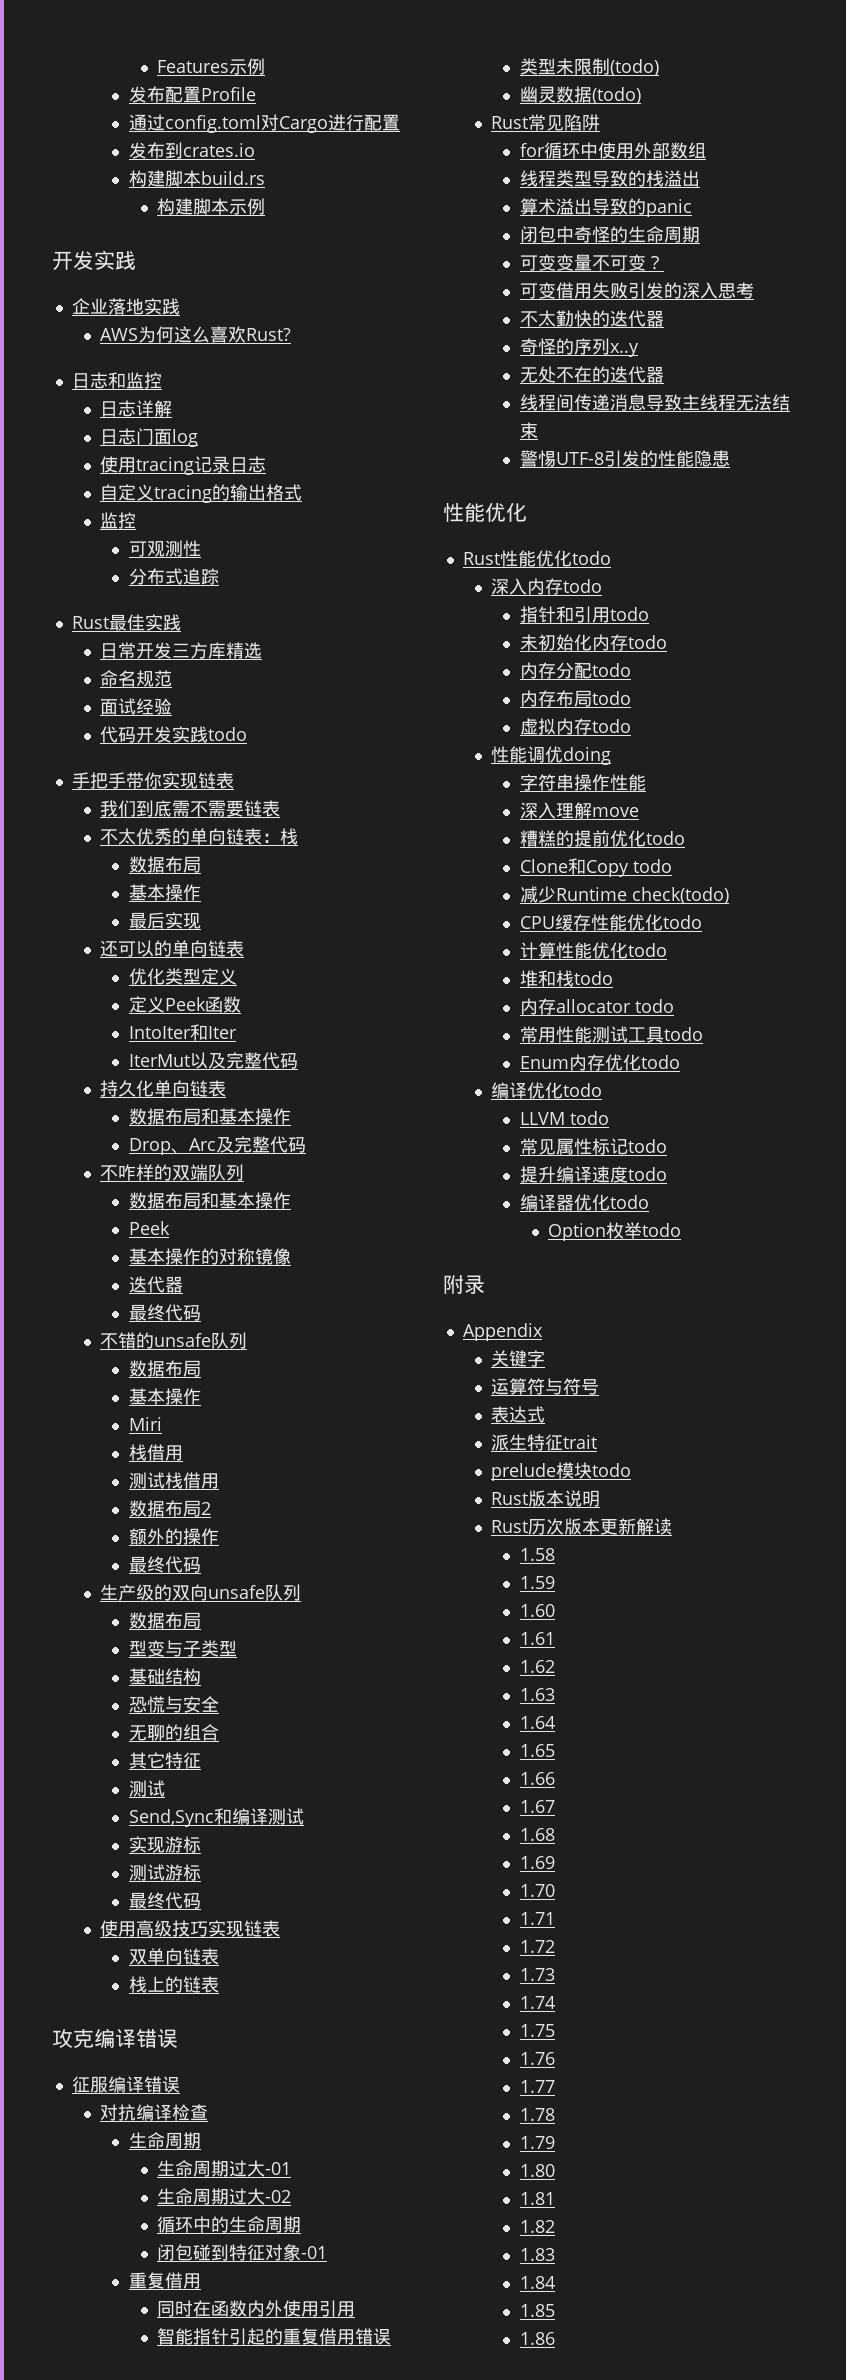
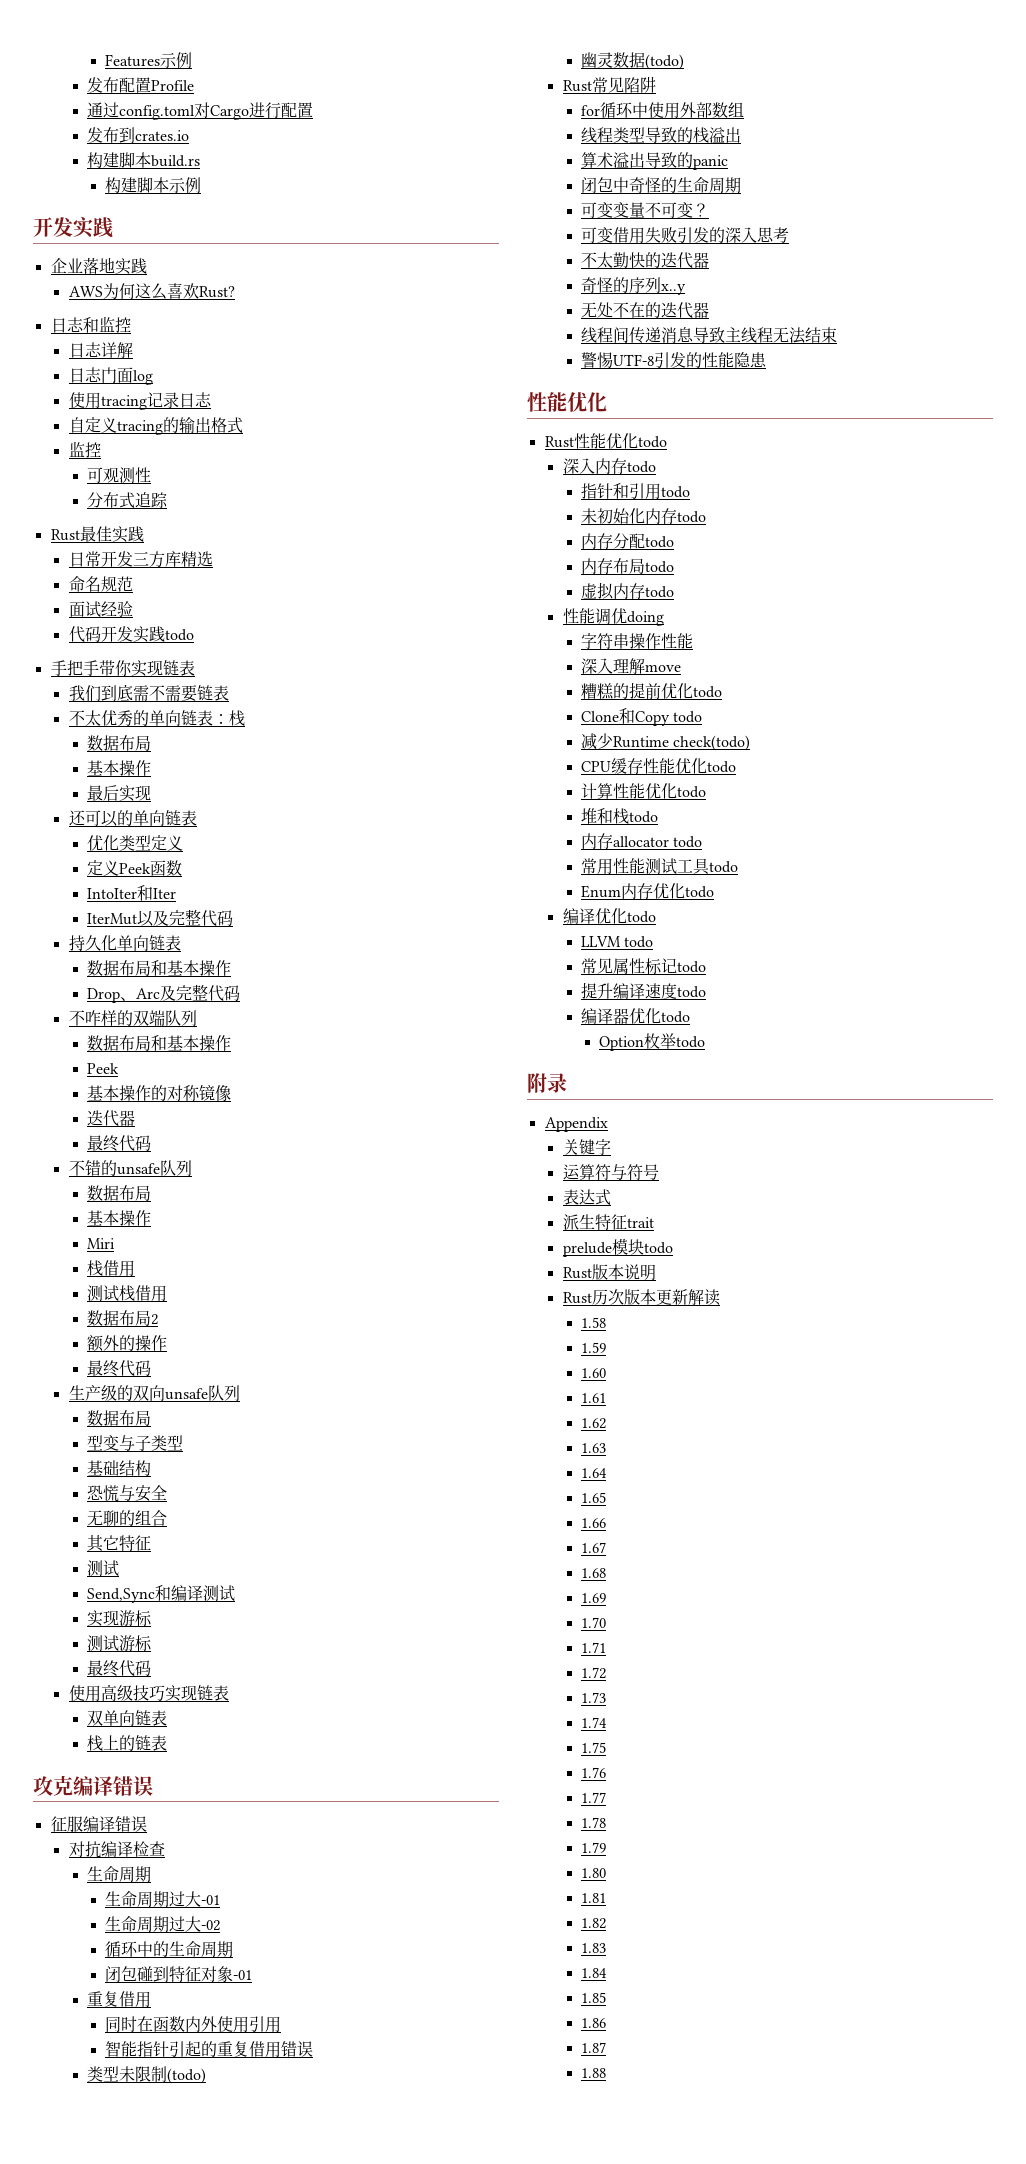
(555, 2338) none -> [581,2042,607,2053] [581,2068,607,2078] // 1.87 // 1.88

